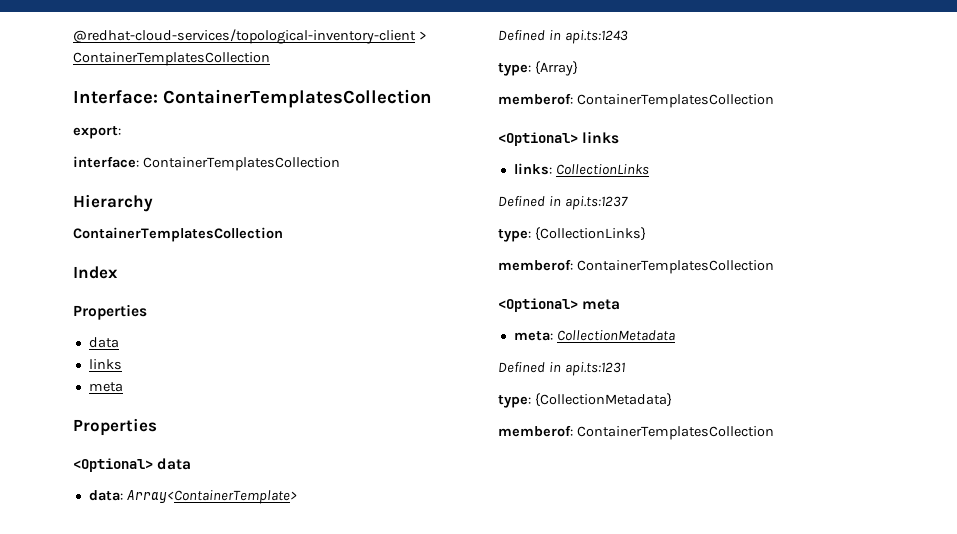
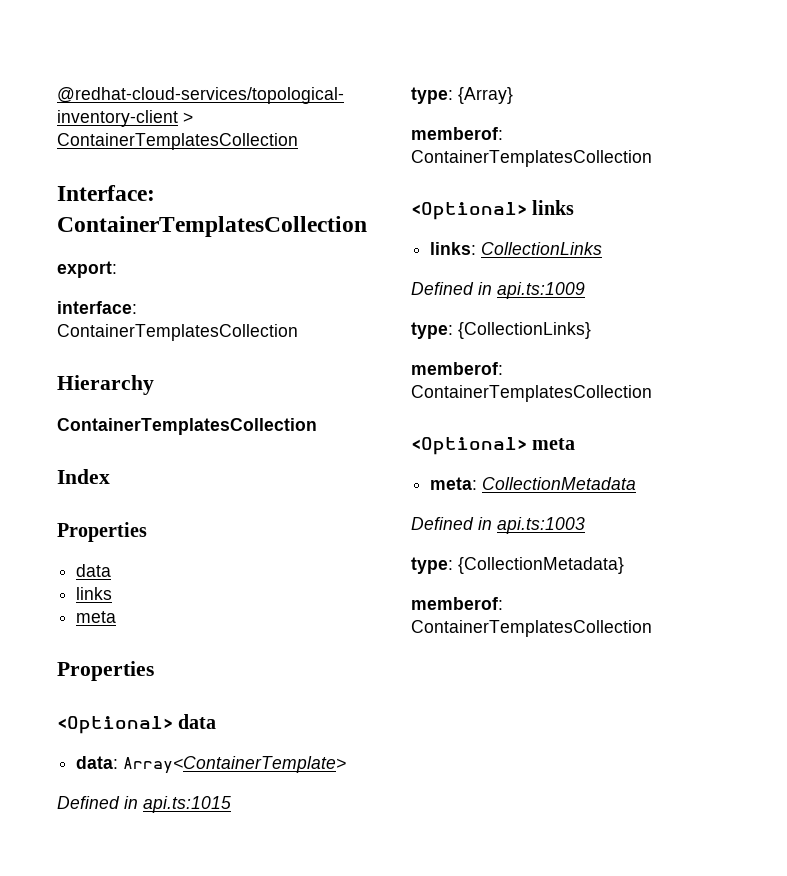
[564,30,628,44] api.ts:1243 -> [143,796,231,813] api.ts:1015
[564,196,628,210] api.ts:1237 -> [497,282,585,299] api.ts:1009
[564,362,625,376] api.ts:1231 -> [497,517,585,534] api.ts:1003

